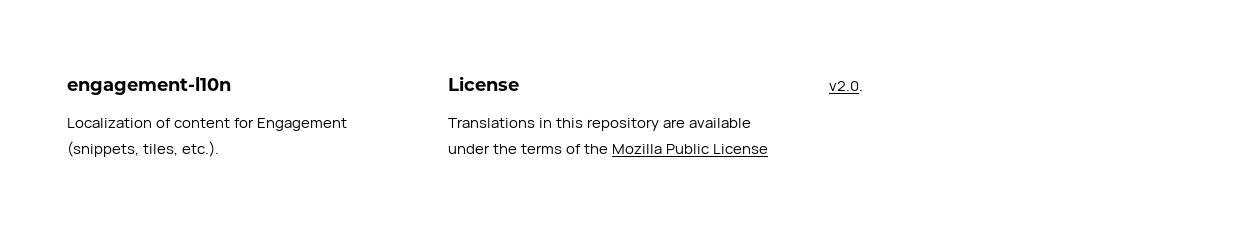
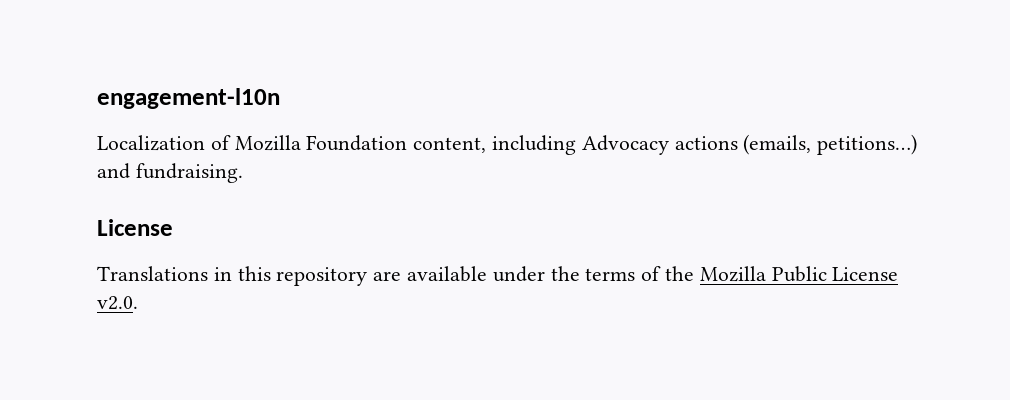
[174,118,348,131] [67,141,220,157] content for Engagement (snippets, tiles, etc.). -> [234,134,918,155] [97,163,243,183] Mozilla Foundation content, including Advocacy actions (emails, petitions…) and fundraising.

